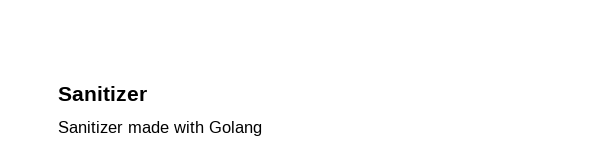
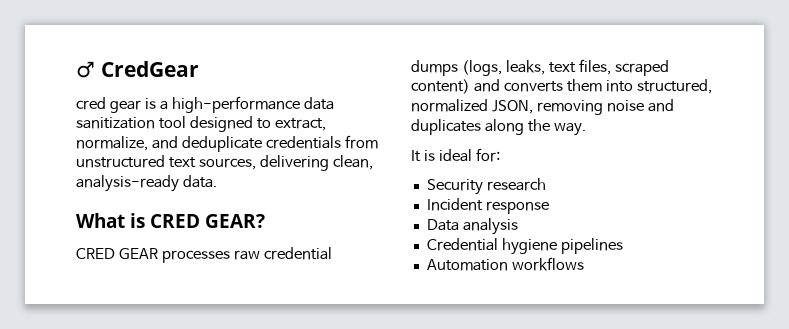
[58,86,147,101] [58,121,262,136] Sanitizer // Sanitizer made with Golang -> [76,61,199,78] [76,96,334,113] [76,116,326,132] [76,135,378,152] [76,155,373,171] [76,175,217,192] [76,213,265,228] [76,247,332,263] [411,59,669,76] [411,79,712,94] [411,99,674,115] [411,119,586,136] [411,148,500,162] [426,178,546,195] [426,198,549,214] [426,218,518,235] [426,238,623,255] [426,257,584,271] ♂ CredGear // cred gear is a high-performance data sanitization tool designed to extract, normalize, and deduplicate credentials from unstructured text sources, delivering clean, analysis-ready data. // What is CRED GEAR? // CRED GEAR processes raw credential dumps (logs, leaks, text files, scraped content) and converts them into structured, normalized JSON, removing noise and duplicates along the way. // It is ideal for: // Security research // Incident response // Data analysis // Credential hygiene pipelines // Automation workflows

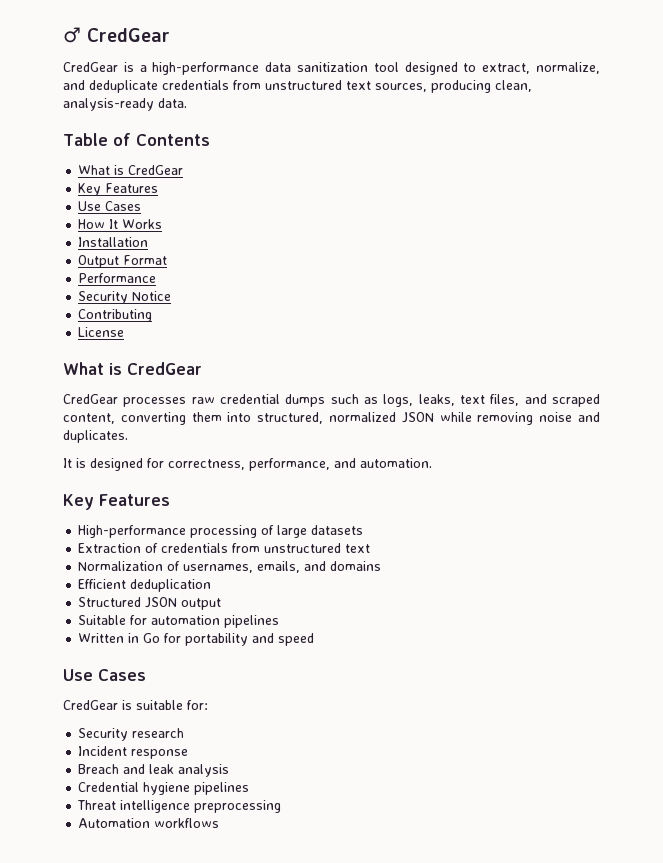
[76,97,141,113] cred gear -> [63,62,118,72] CredGear
[259,155,329,171] delivering -> [431,80,491,93] producing
[76,213,265,228] [76,247,332,263] [411,59,669,76] [411,79,563,94] // What is CRED GEAR? // CRED GEAR processes raw credential dumps (logs, leaks, text files, scraped content) and converts -> [63,133,210,146] [78,165,184,175] [78,183,159,196] [78,201,142,211] [78,219,163,229] [78,237,149,247] [78,255,168,268] [78,273,157,283] [78,291,172,304] [78,309,153,322] [78,327,125,337] [63,362,202,375] [63,394,600,407] [63,412,186,425] // Table of Contents // What is CredGear // Key Features // Use Cases // How It Works // Installation // Output Format // Performance // Security Notice // Contributing // License // What is CredGear // CredGear processes raw credential dumps such as logs, leaks, text files, and scraped content, converting
[491,100,533,114] JSON, -> [401,412,472,423] JSON while
[411,119,586,136] [411,149,472,162] duplicates along the way. // It is ideal -> [63,430,128,443] [63,458,432,471] [63,494,170,510] [78,525,364,538] [78,543,371,553] [78,561,382,573] [78,579,212,592] [78,597,222,610] [78,615,280,628] [78,633,315,646] [63,669,146,681] [63,700,183,710] duplicates. // It is designed for correctness, performance, and automation. // Key Features // High-performance processing of large datasets // Extraction of credentials from unstructured text // Normalization of usernames, emails, and domains // Efficient deduplication // Structured JSON output // Suitable for automation pipelines // Written in Go for portability and speed // Use Cases // CredGear is suitable
[426,219,459,231] Data -> [78,764,175,774] Breach and leak
(623, 246) none -> [77,800,282,813] // Threat intelligence preprocessing

